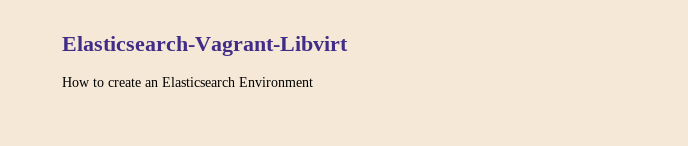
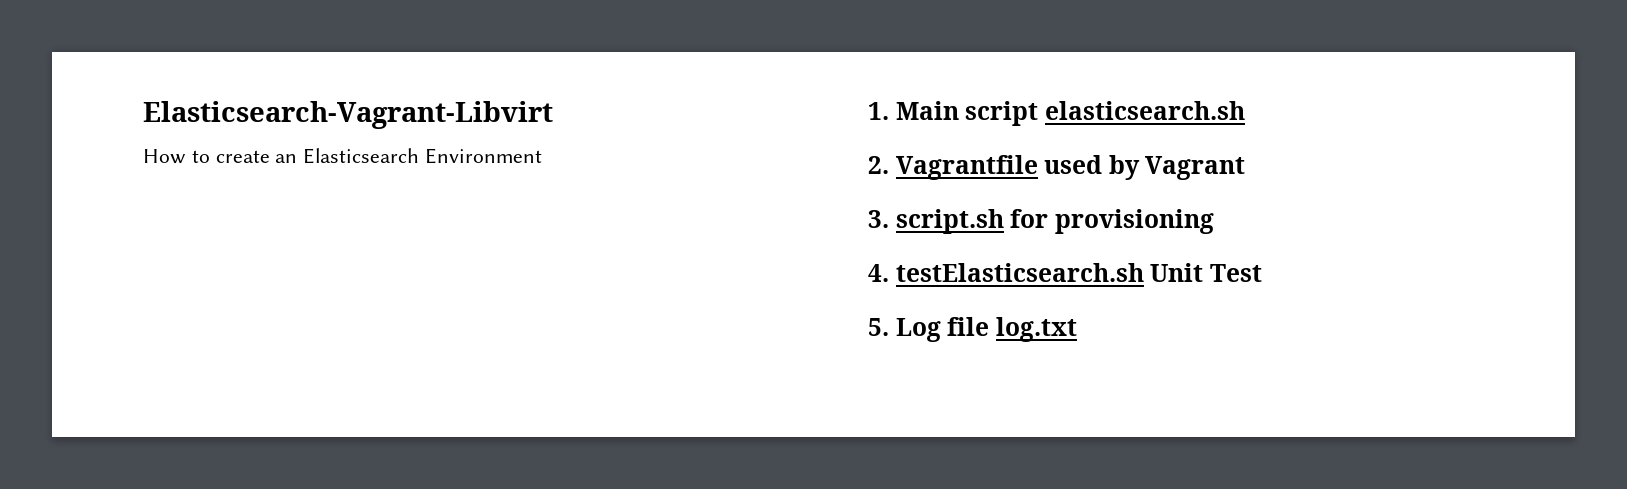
(313, 82) none -> [868,101,1245,126] [868,155,1246,180] [868,209,1214,234] [868,263,1262,282] [868,317,1077,342] // 1. Main script elasticsearch.sh // 2. Vagrantfile used by Vagrant // 3. script.sh for provisioning // 4. testElasticsearch.sh Unit Test // 5. Log file log.txt

